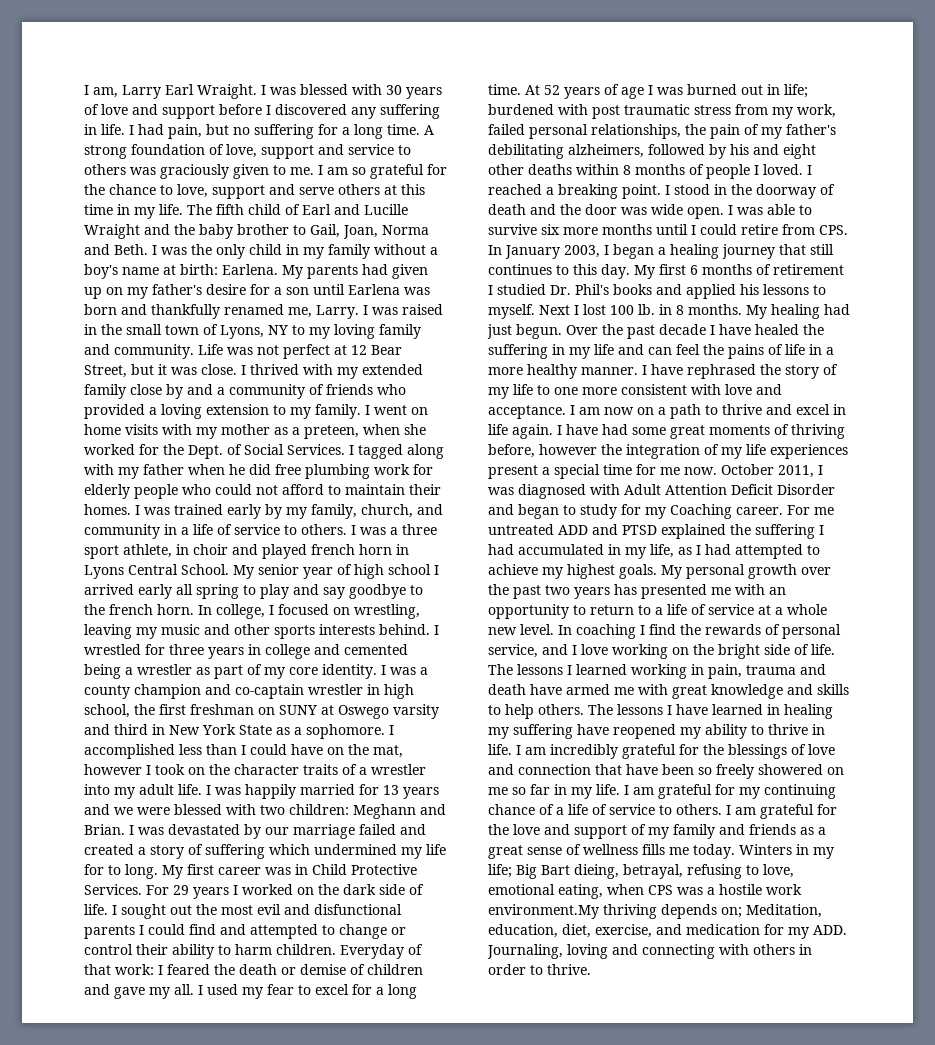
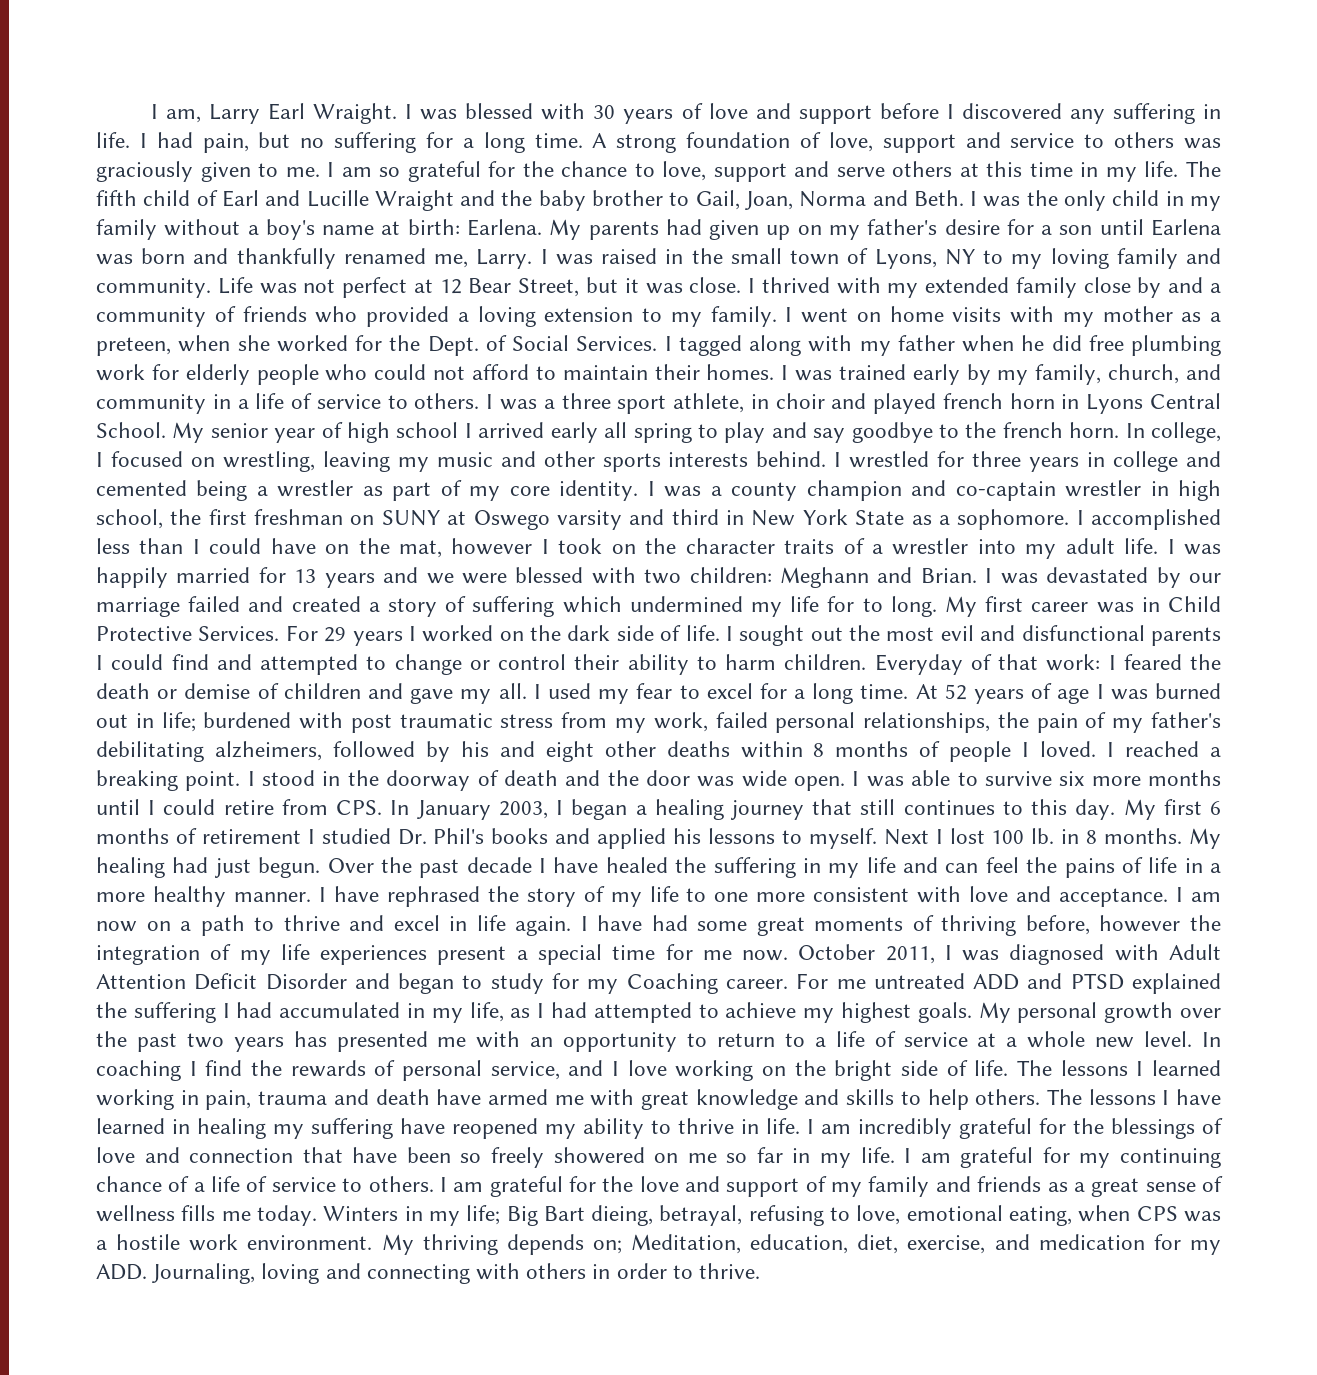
[488,904,599,919] environment.My -> [247,1234,414,1255] environment. My

